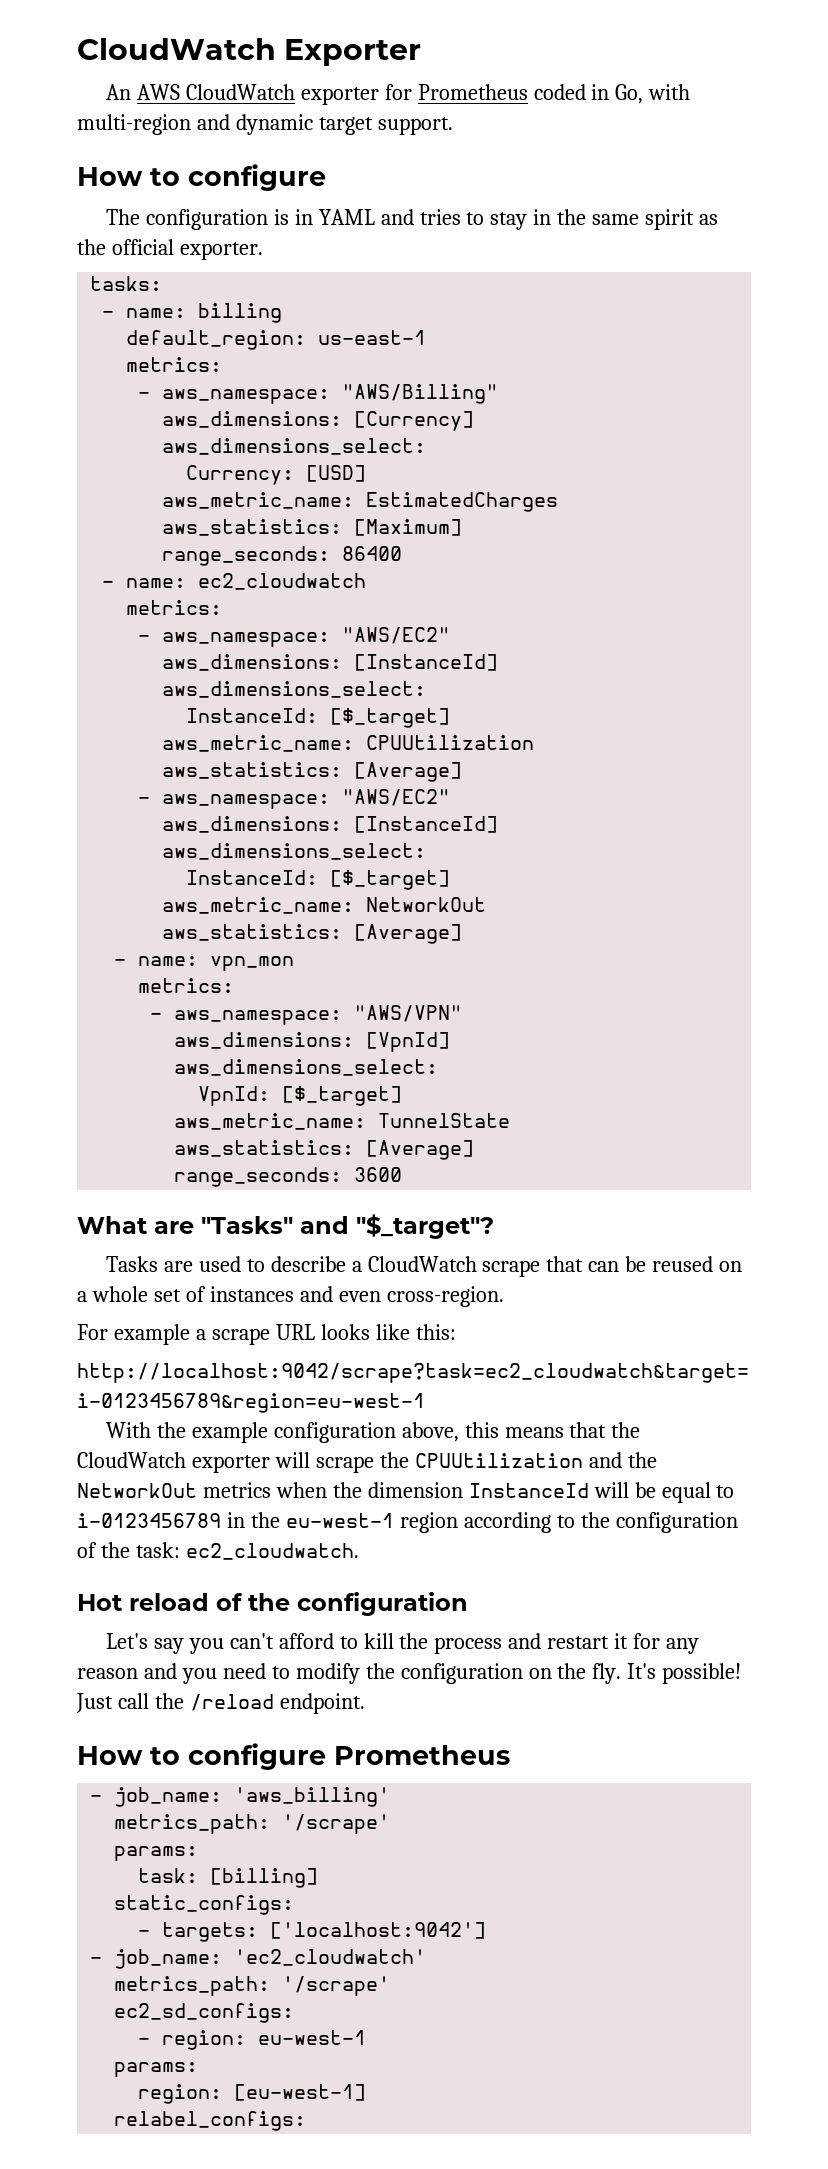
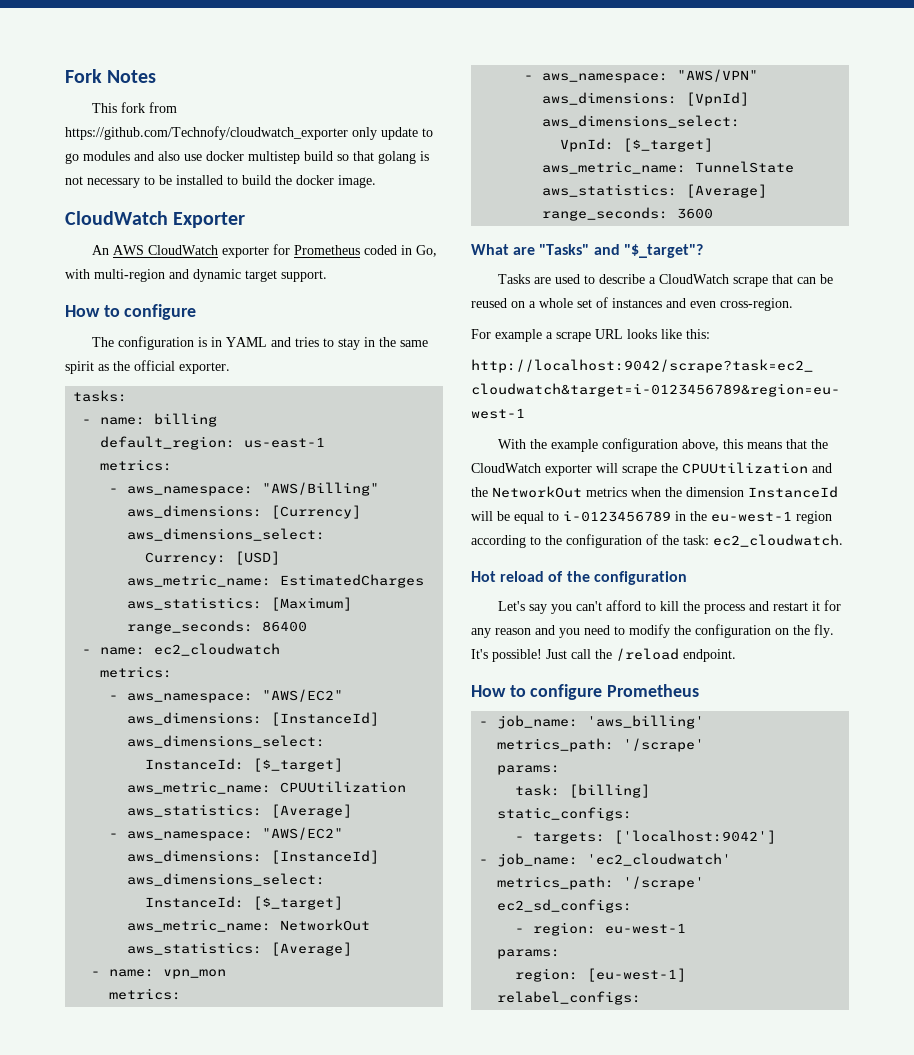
(77, 49) none -> [65,69,157,83] [91,102,177,113] [65,126,433,140] [65,151,429,164] [65,175,376,188] Fork Notes // This fork from https://github.com/Technofy/cloudwatch_exporter only update to go modules and also use docker multistep build so that golang is not necessary to be installed to build the docker image. //

